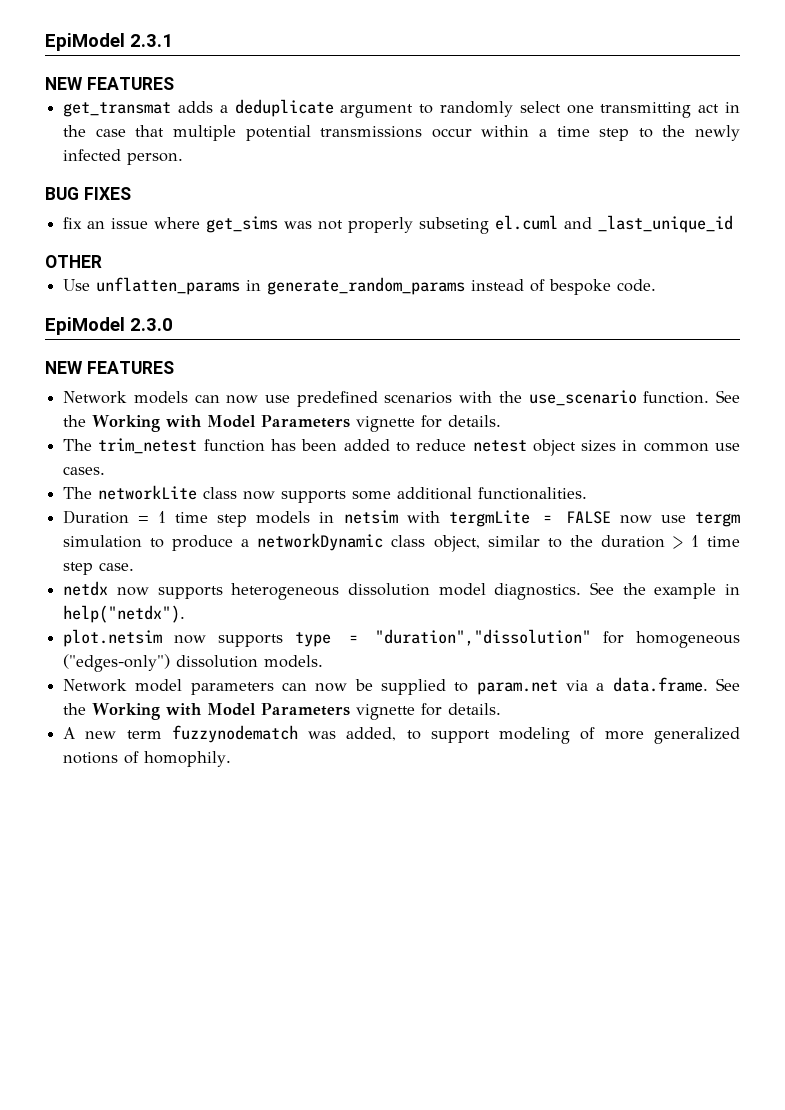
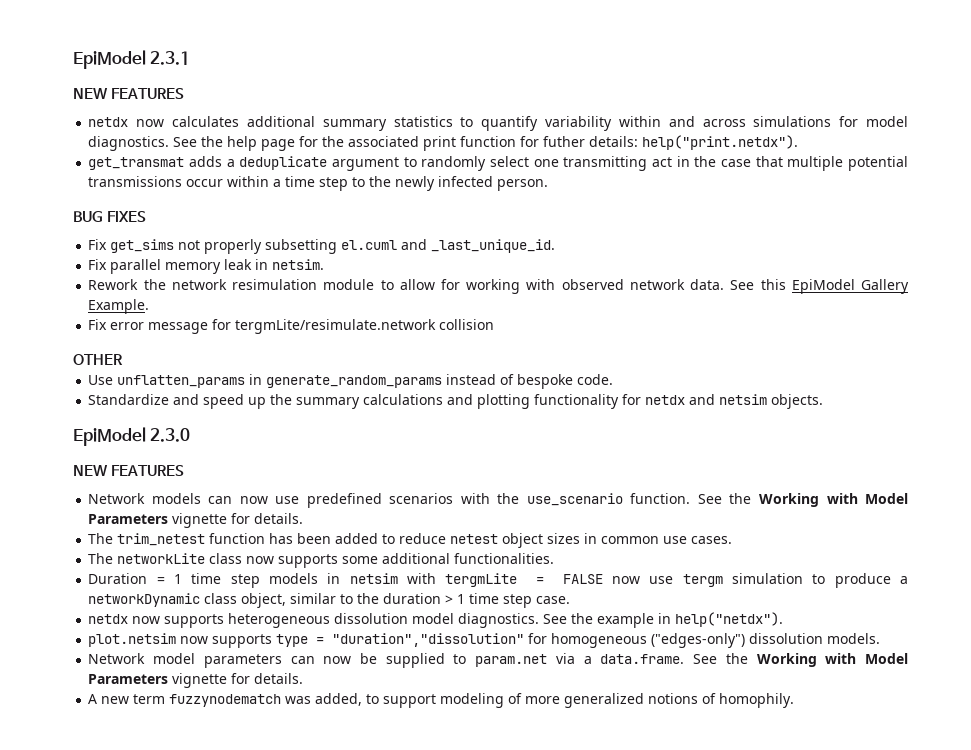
(174, 83) none -> [88,116,908,131] [88,135,799,151] // netdx now calculates additional summary statistics to quantify variability within and across simulations for model diagnostics. See the help page for the associated print function for futher details: help("print.netdx").
[63,216,313,233] fix an issue where get_sims was -> [88,239,175,253] Fix get_sims
[419,217,490,234] subseting -> [265,239,338,254] subsetting
[598,215,734,233] _last_unique_id -> [431,239,556,253] [88,259,325,274] [88,279,910,294] [88,299,150,314] [88,319,495,334] _last_unique_id. // Fix parallel memory leak in netsim. // Rework the network resimulation module to allow for working with observed network data. See this EpiModel Gallery Example. // Fix error message for tergmLite/resimulate.network collision
(657, 285) none -> [88,394,824,409] // Standardize and speed up the summary calculations and plotting functionality for netdx and netsim objects.

